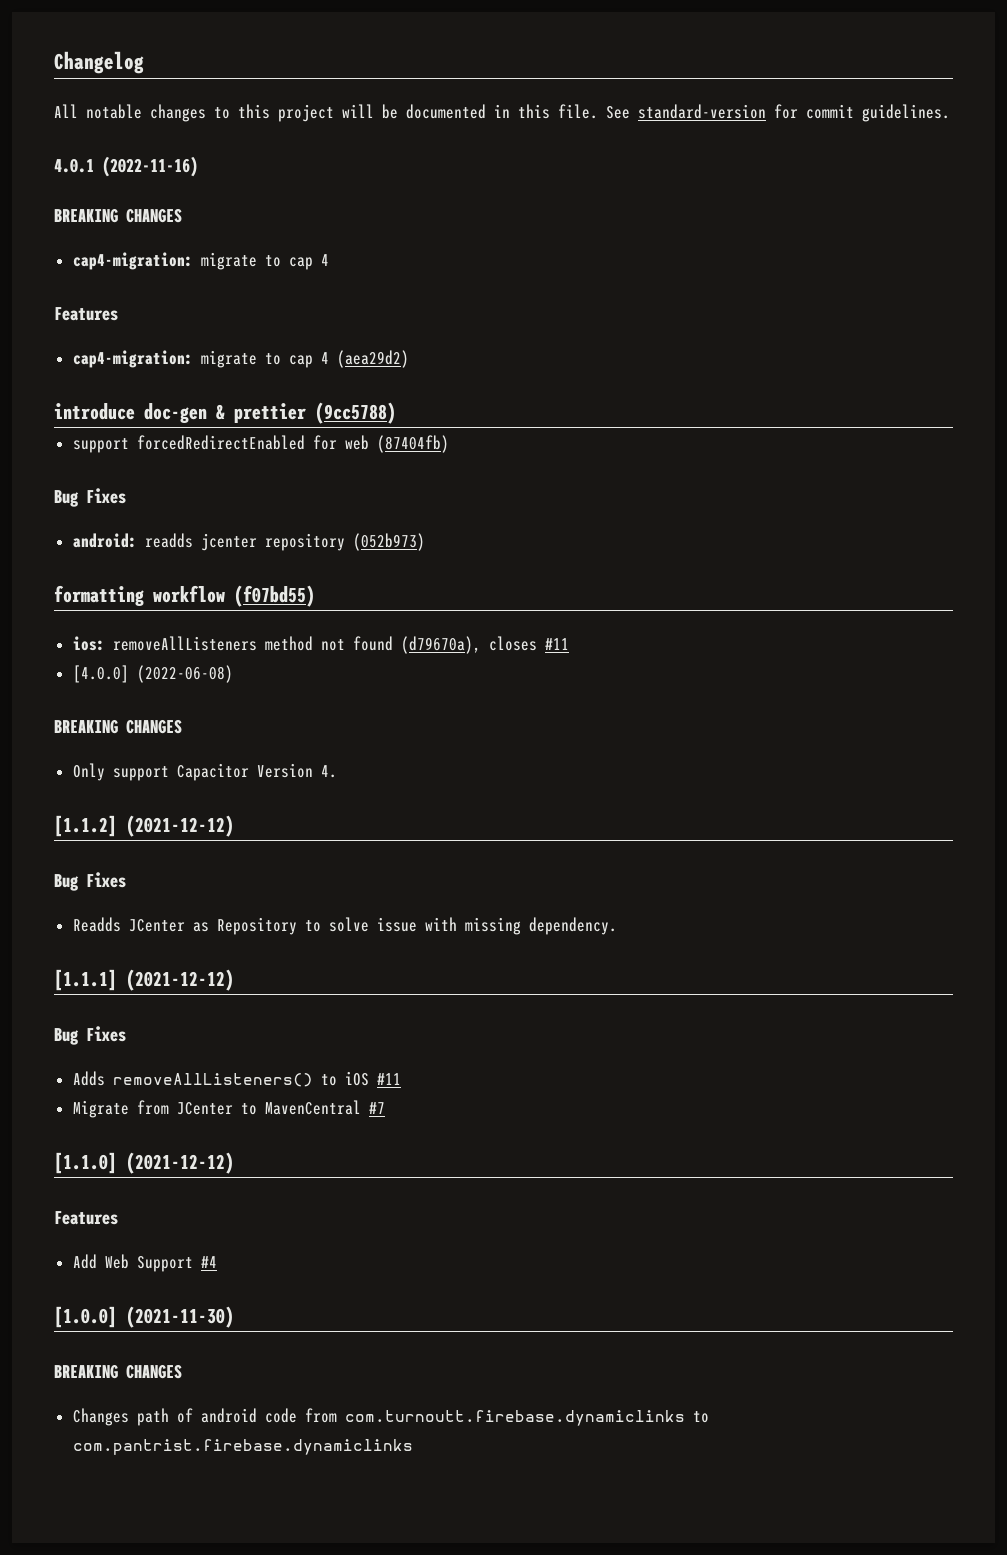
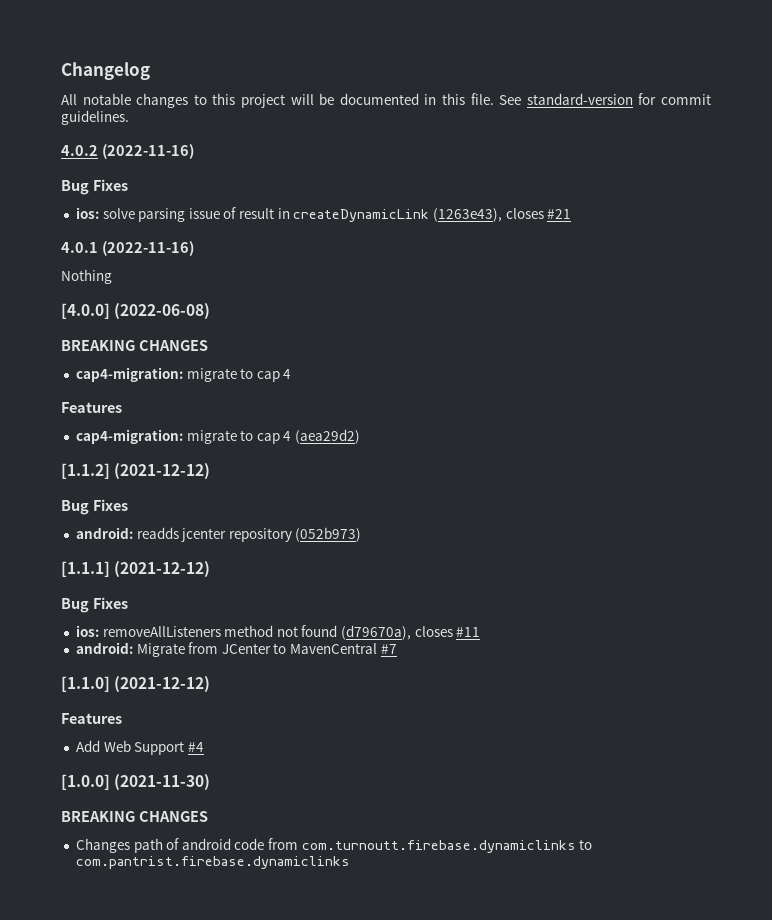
(950, 113) none -> [61,144,194,159] [61,179,128,195] [75,207,572,222] // 4.0.2 (2022-11-16) // Bug Fixes // ios: solve parsing issue of result in createDynamicLink (1263e43), closes #21
(198, 166) none -> [61,269,112,284] [61,303,211,320] // Nothing // [4.0.0] (2022-06-08)
[54,402,396,424] [72,435,449,453] introduce doc-gen & prettier (9cc5788) // support forcedRedirectEnabled for web (87404fb) -> [61,463,211,480] [1.1.2] (2021-12-12)
[54,585,315,607] formatting workflow (f07bd55) -> [61,561,211,578] [61,597,128,613] [1.1.1] (2021-12-12) // Bug Fixes
[72,665,233,683] [54,719,182,734] [72,763,337,781] [54,815,234,837] [54,872,126,891] [72,917,617,935] [54,969,234,991] [54,1026,126,1045] [72,1071,401,1087] [4.0.0] (2022-06-08) // BREAKING CHANGES // Only support Capacitor Version 4. // [1.1.2] (2021-12-12) // Bug Fixes // Readds JCenter as Repository to solve issue with missing dependency. // [1.1.1] (2021-12-12) // Bug Fixes // Adds removeAllListeners() to iOS #11 // -> [75,642,133,654] android:

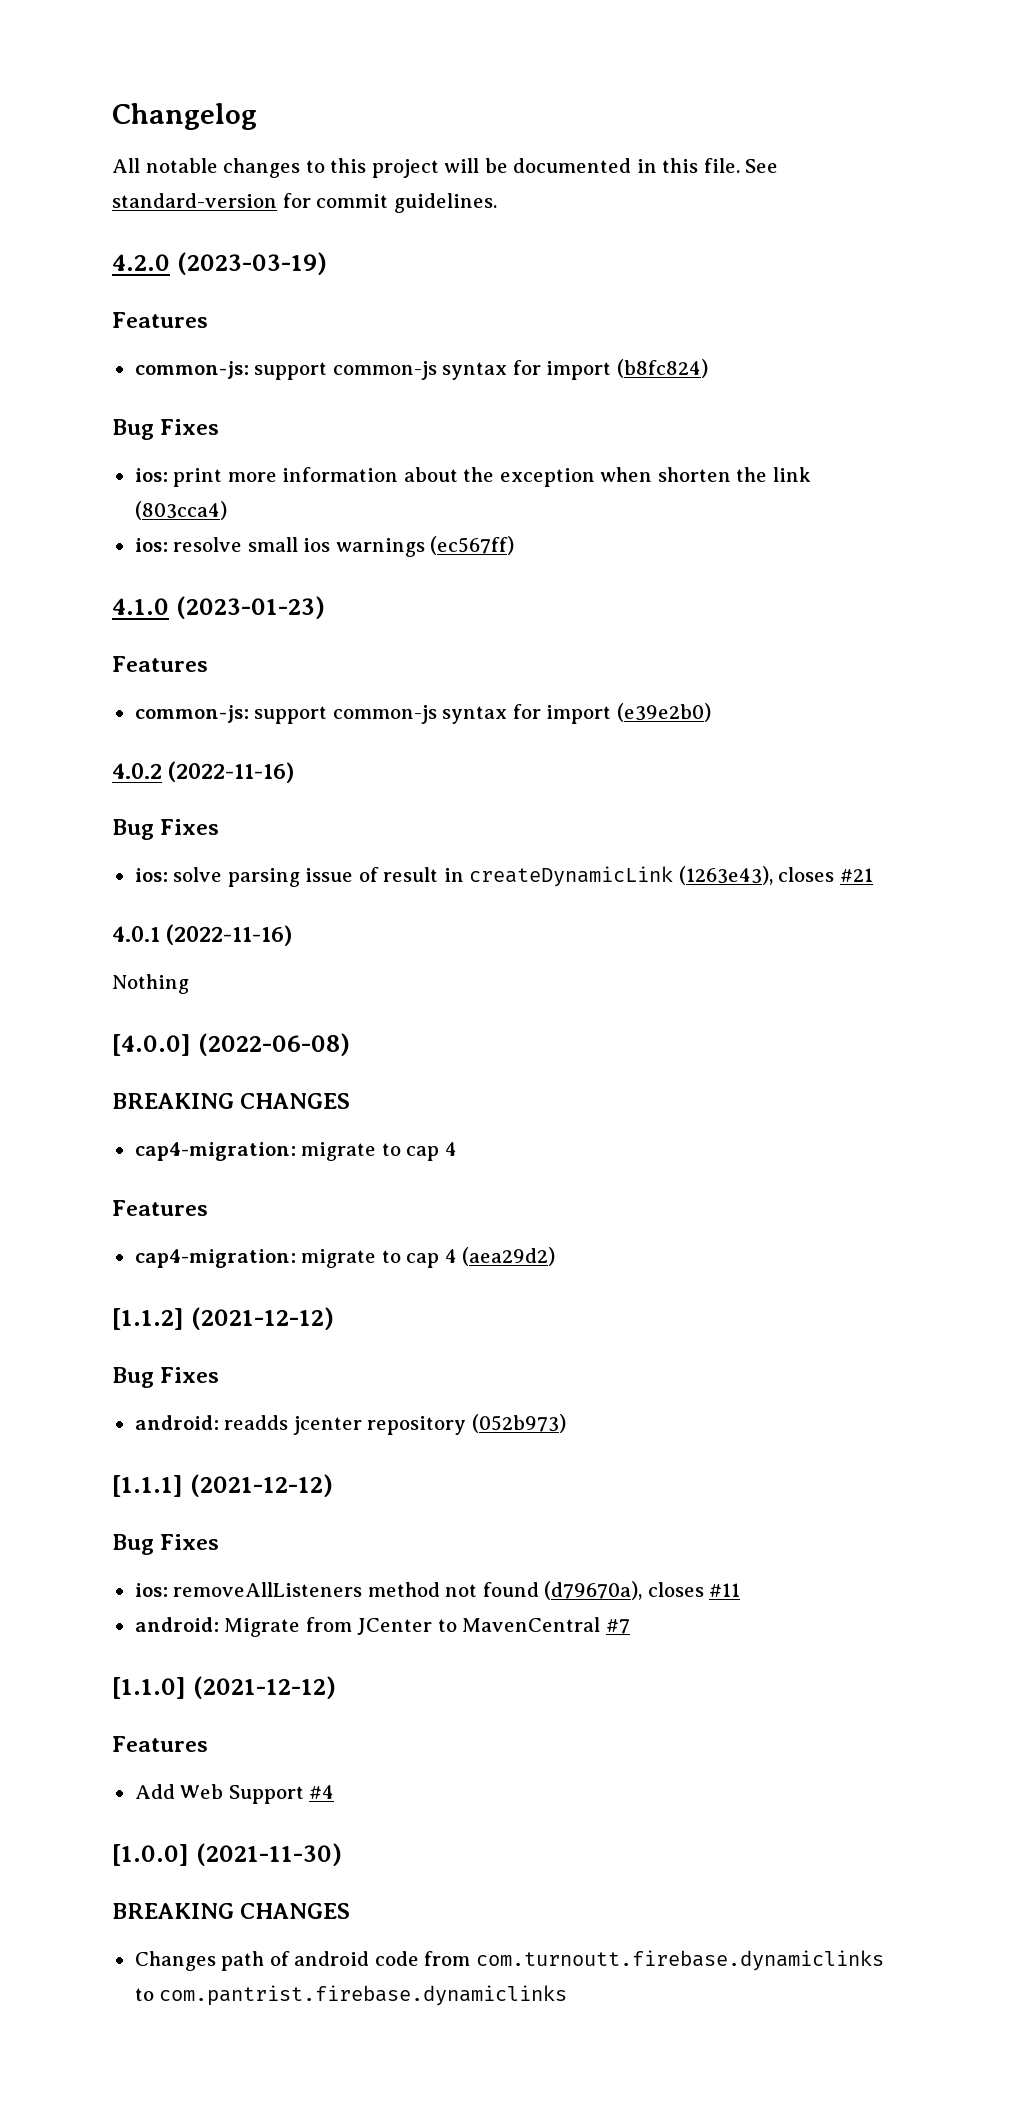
(129, 117) none -> [112,252,327,275] [112,312,208,328] [134,359,708,380] [112,419,220,440] [134,467,811,487] [134,501,227,520] [134,536,515,557] [112,596,325,619] [112,656,208,672] [134,703,711,724] // 4.2.0 (2023-03-19) // Features // common-js: support common-js syntax for import (b8fc824) // Bug Fixes // ios: print more information about the exception when shorten the link (803cca4) // ios: resolve small ios warnings (ec567ff) // 4.1.0 (2023-01-23) // Features // common-js: support common-js syntax for import (e39e2b0)

